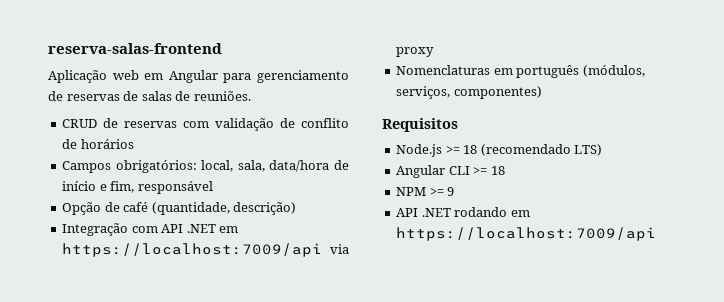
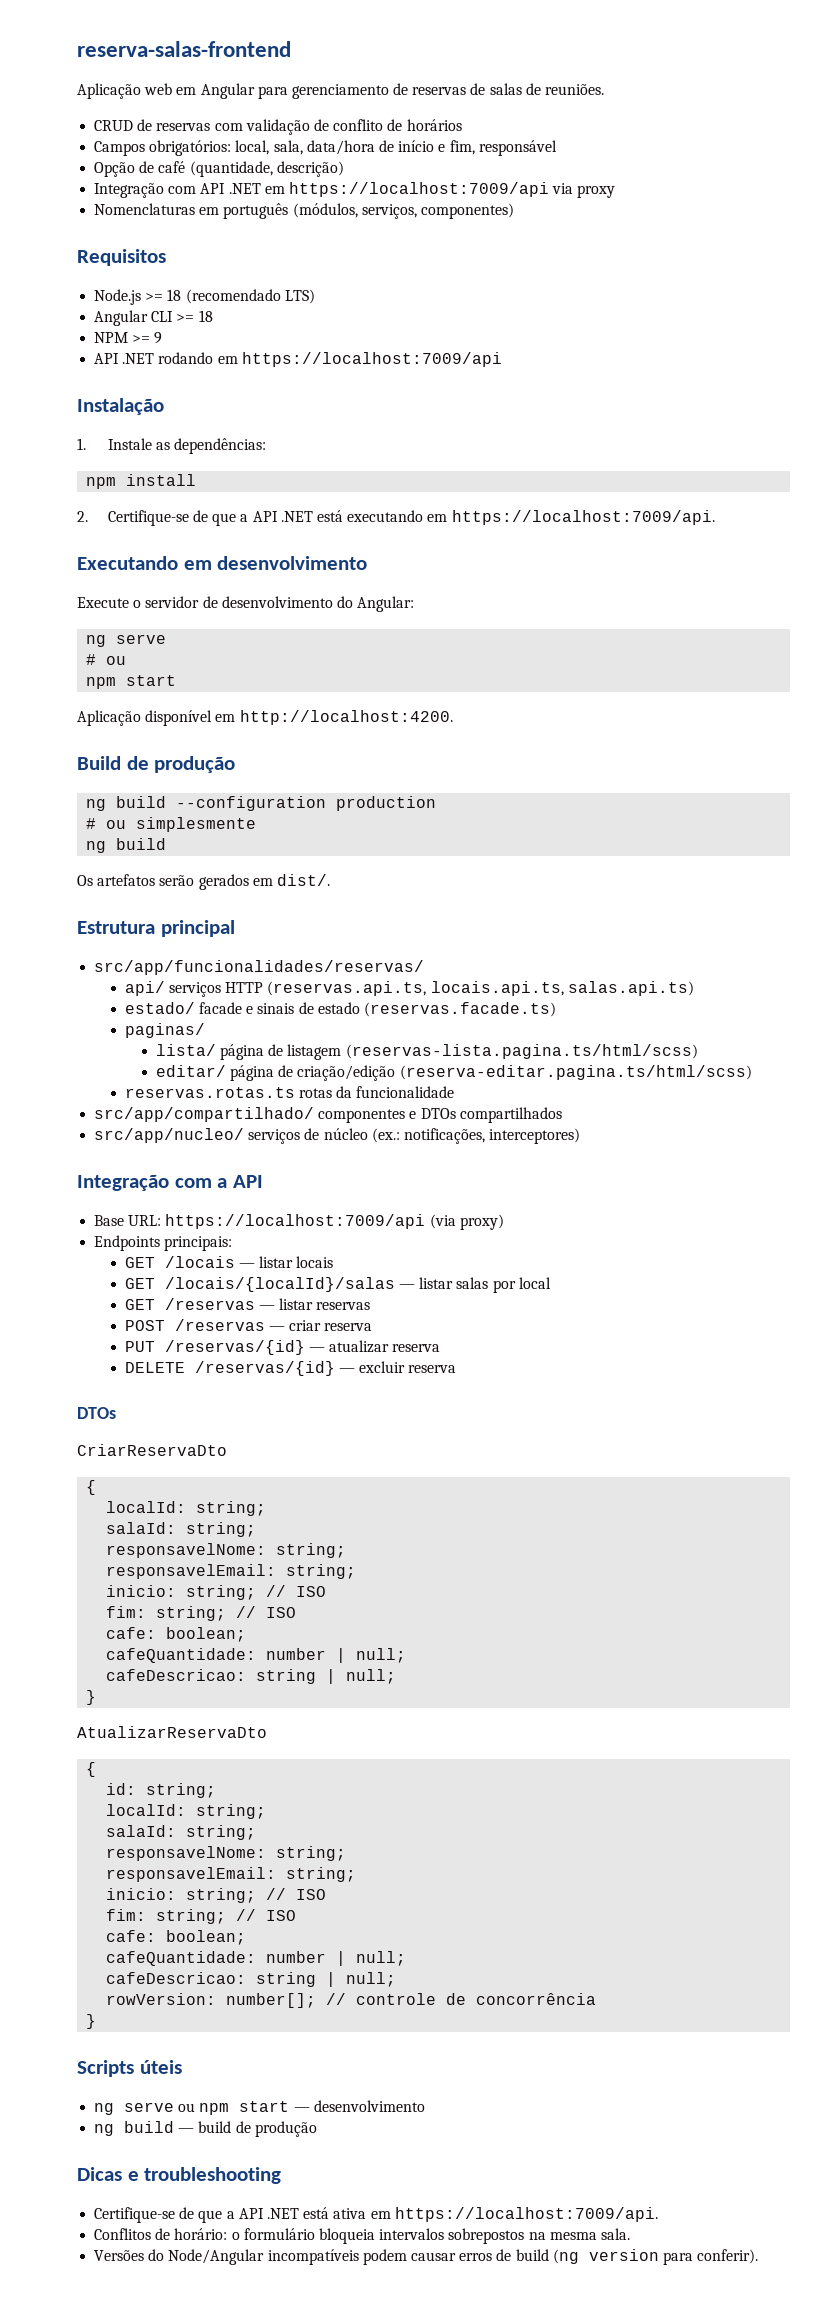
(657, 234) none -> [77,398,164,415] [77,438,267,454] [86,474,197,489] [77,510,715,526] [77,556,368,570] [77,596,415,612] [86,634,167,647] [86,654,127,665] [86,675,177,689] [77,710,453,726] [77,756,236,773] [86,796,437,811] [86,817,257,832] [86,838,167,853] [77,874,330,890] [77,920,235,937] [94,960,425,975] [124,981,694,997] [124,1002,557,1017] [124,1023,205,1038] [155,1044,698,1060] [155,1065,752,1081] [124,1086,455,1098] [94,1107,562,1123] [94,1128,581,1144] [77,1175,263,1191] [94,1214,504,1230] [94,1235,233,1251] [124,1256,334,1268] [124,1277,551,1293] [124,1298,371,1310] [124,1319,373,1331] [124,1340,441,1355] [124,1361,457,1376] [77,1407,116,1419] [77,1444,227,1456] [86,1480,97,1495] [106,1501,267,1516] [106,1522,257,1537] [106,1543,347,1558] [106,1564,357,1579] [106,1585,327,1600] [106,1606,297,1621] [106,1627,247,1642] [106,1648,407,1663] [106,1669,397,1684] [86,1690,97,1705] [77,1726,267,1738] [86,1762,97,1777] [106,1783,217,1798] [106,1804,267,1819] [106,1825,257,1840] [106,1846,347,1861] [106,1867,357,1882] [106,1888,327,1903] [106,1909,297,1924] [106,1930,247,1945] [106,1951,407,1966] [106,1972,397,1987] [106,1993,597,2008] [86,2014,97,2029] [77,2060,182,2077] [94,2100,425,2115] [94,2121,317,2137] [77,2167,282,2184] [94,2207,658,2223] [94,2228,630,2244] [94,2249,759,2265] // Instalação // 1. Instale as dependências: // npm install // 2. Certifique-se de que a API .NET está executando em https://localhost:7009/api. // Executando em desenvolvimento // Execute o servidor de desenvolvimento do Angular: // ng serve // # ou // npm start // Aplicação disponível em http://localhost:4200. // Build de produção // ng build --configuration production // # ou simplesmente // ng build // Os artefatos serão gerados em dist/. // Estrutura principal // src/app/funcionalidades/reservas/ // api/ serviços HTTP (reservas.api.ts, locais.api.ts, salas.api.ts) // estado/ facade e sinais de estado (reservas.facade.ts) // paginas/ // lista/ página de listagem (reservas-lista.pagina.ts/html/scss) // editar/ página de criação/edição (reserva-editar.pagina.ts/html/scss) // reservas.rotas.ts rotas da funcionalidade // src/app/compartilhado/ componentes e DTOs compartilhados // src/app/nucleo/ serviços de núcleo (ex.: notificações, interceptores) // Integração com a API // Base URL: https://localhost:7009/api (via proxy) // Endpoints principais: // GET /locais — listar locais // GET /locais/{localId}/salas — listar salas por local // GET /reservas — listar reservas // POST /reservas — criar reserva // PUT /reservas/{id} — atualizar reserva // DELETE /reservas/{id} — excluir reserva // DTOs // CriarReservaDto // { // localId: string; // salaId: string; // responsavelNome: string; // responsavelEmail: string; // inicio: string; // ISO // fim: string; // ISO // cafe: boolean; // cafeQuantidade: number | null; // cafeDescricao: string | null; // } // AtualizarReservaDto // { // id: string; // localId: string; // salaId: string; // responsavelNome: string; // responsavelEmail: string; // inicio: string; // ISO // fim: string; // ISO // cafe: boolean; // cafeQuantidade: number | null; // cafeDescricao: string | null; // rowVersion: number[]; // controle de concorrência // } // Scripts úteis // ng serve ou npm start — desenvolvimento // ng build — build de produção // Dicas e troubleshooting // Certifique-se de que a API .NET está ativa em https://localhost:7009/api. // Conflitos de horário: o formulário bloqueia intervalos sobrepostos na mesma sala. // Versões do Node/Angular incompatíveis podem causar erros de build (ng version para conferir).

